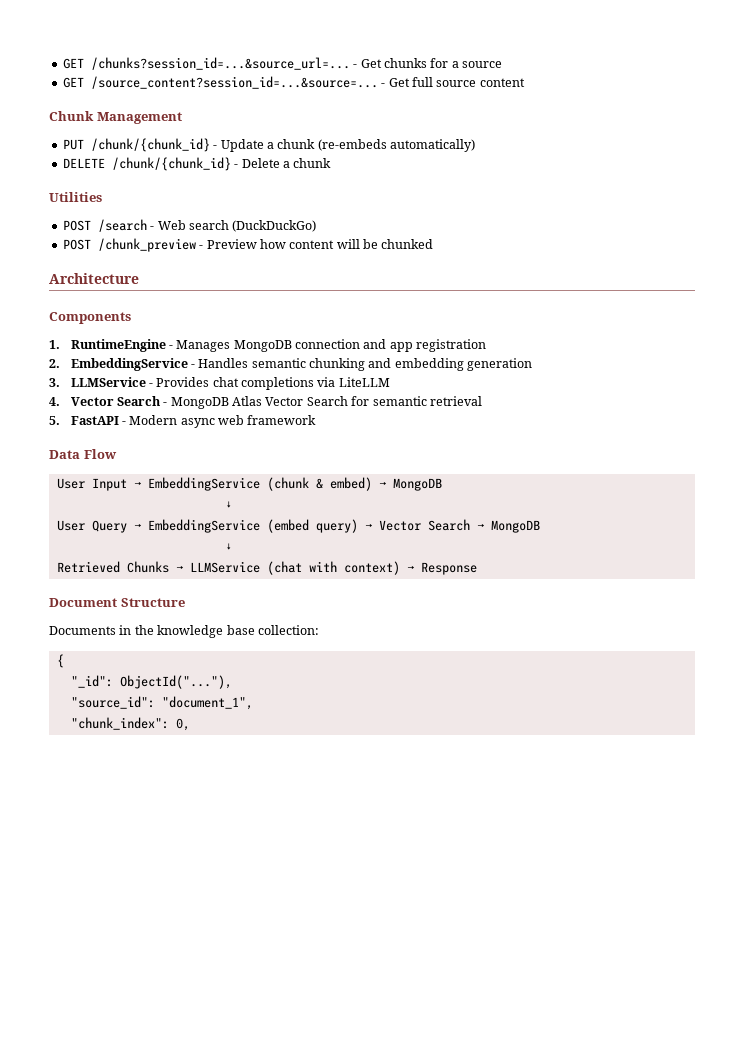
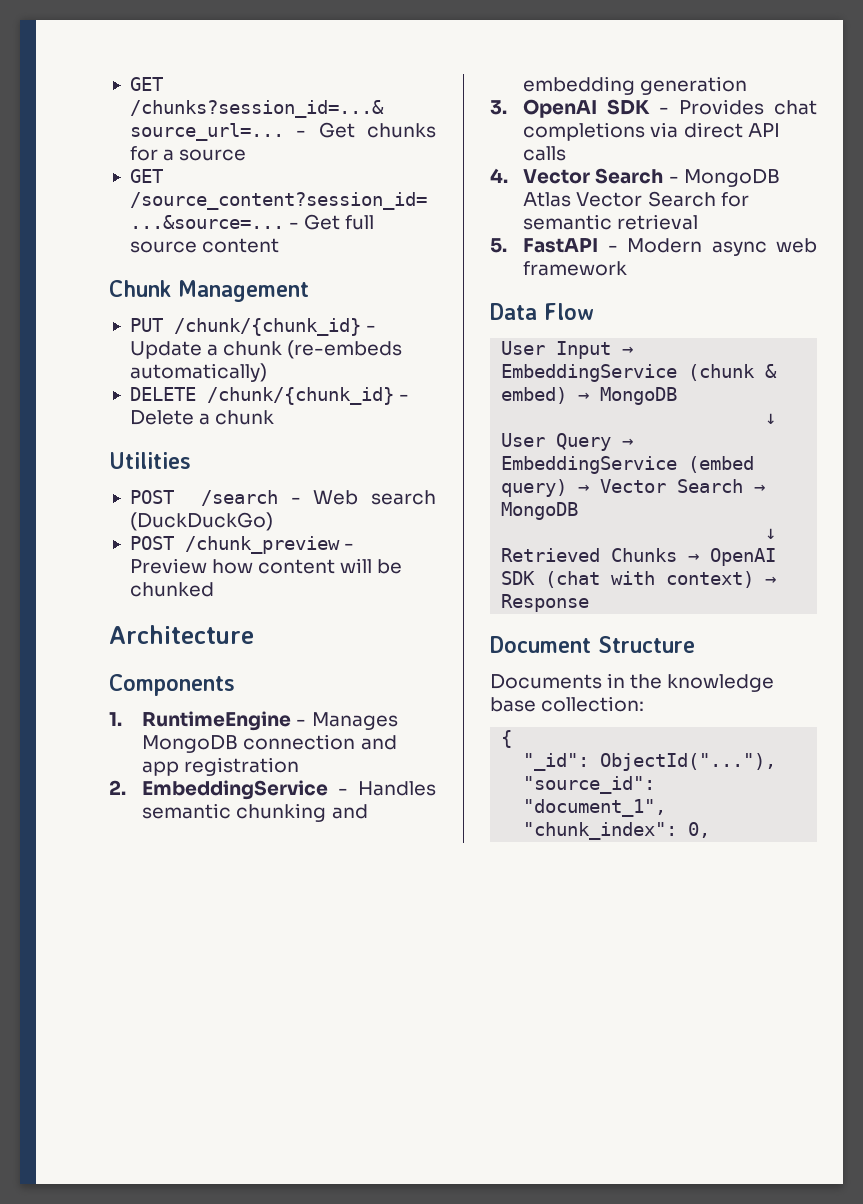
[70,377,146,387] LLMService -> [523,99,651,118] OpenAI SDK
[338,377,390,387] LiteLLM -> [683,122,780,138] [523,146,567,161] direct API calls
[189,561,260,573] LLMService -> [710,548,777,566] [501,571,536,585] OpenAI SDK

